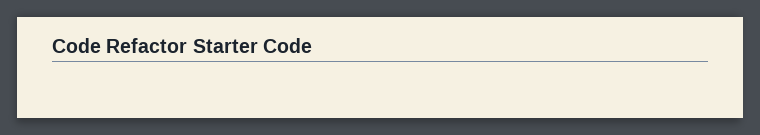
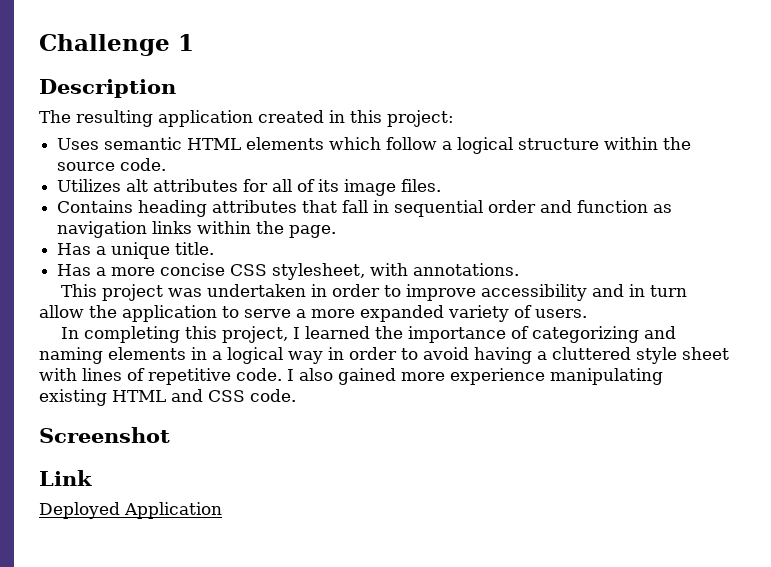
[52,38,312,53] Code Refactor Starter Code -> [39,34,194,56] [39,79,176,98] [39,110,454,127] [57,137,692,154] [57,158,167,171] [57,179,442,196] [57,200,673,217] [57,221,337,238] [57,242,215,259] [57,263,520,280] [61,284,688,301] [39,305,587,322] [61,326,677,343] [39,347,729,364] [39,368,663,385] [39,389,296,406] [39,427,170,443] [39,470,92,486] [39,502,222,519] Challenge 1 // Description // The resulting application created in this project: // Uses semantic HTML elements which follow a logical structure within the source code. // Utilizes alt attributes for all of its image files. // Contains heading attributes that fall in sequential order and function as navigation links within the page. // Has a unique title. // Has a more concise CSS stylesheet, with annotations. // This project was undertaken in order to improve accessibility and in turn allow the application to serve a more expanded variety of users. // In completing this project, I learned the importance of categorizing and naming elements in a logical way in order to avoid having a cluttered style sheet with lines of repetitive code. I also gained more experience manipulating existing HTML and CSS code. // Screenshot // Link // Deployed Application

